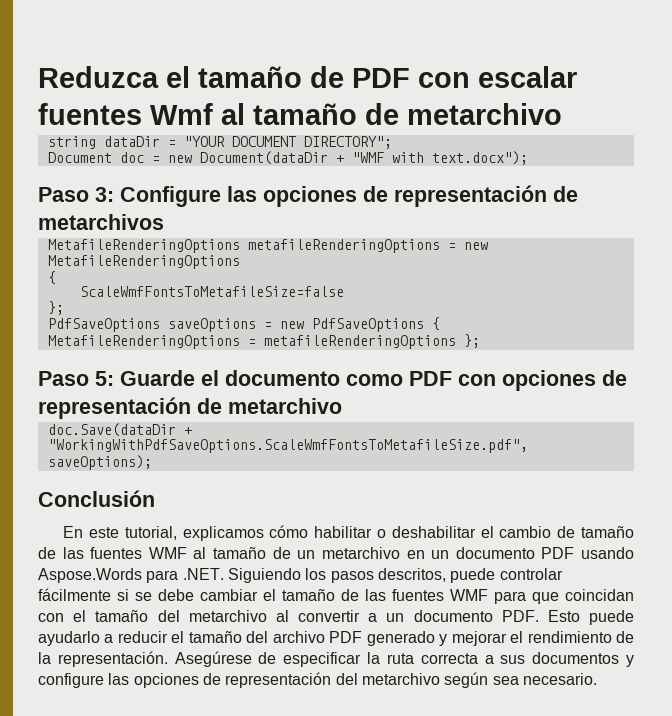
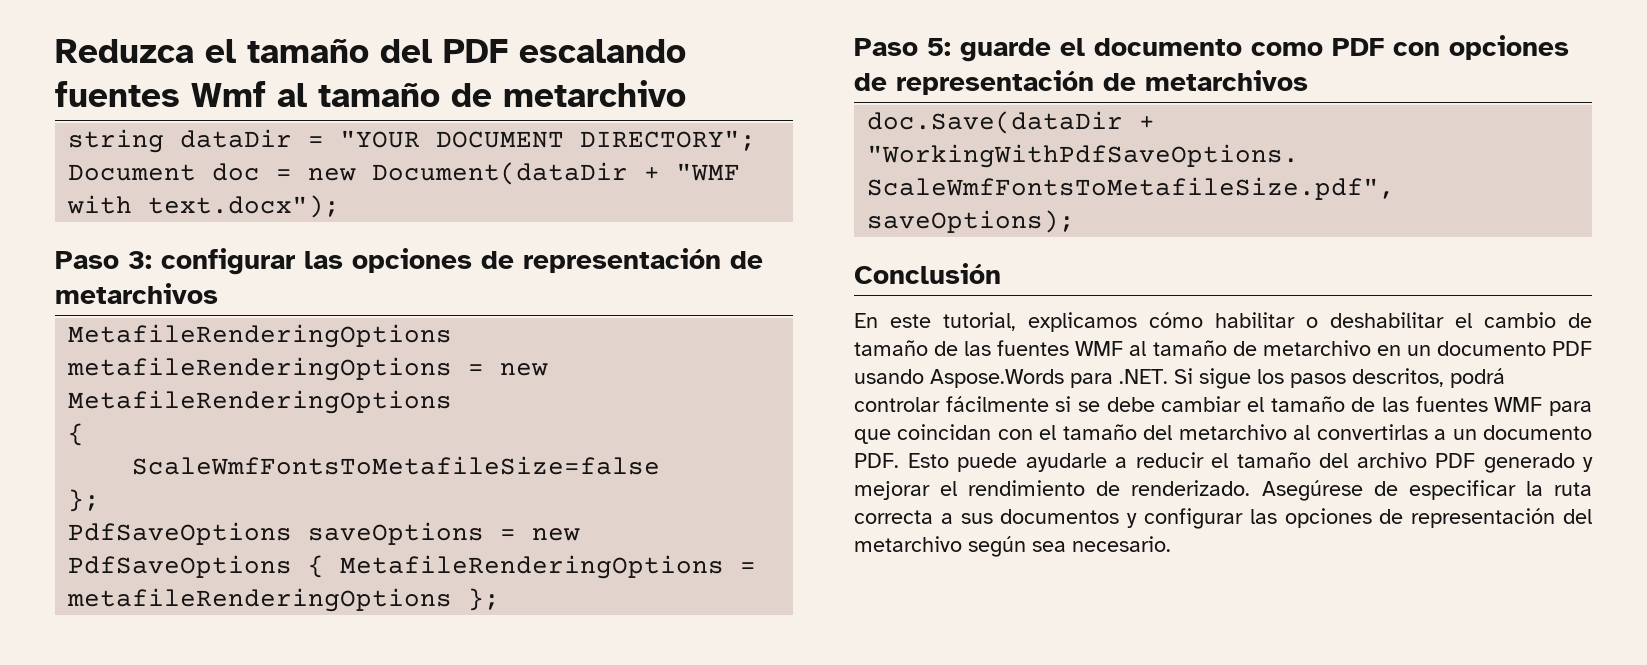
[310,66,577,88] de PDF con escalar -> [380,39,686,63] del PDF escalando
[120,186,221,207] Configure -> [161,248,295,275] configurar
[120,370,195,386] Guarde -> [960,38,1051,62] guarde
[228,398,342,414] metarchivo -> [1145,70,1308,91] metarchivos
[297,550,316,559] un -> (1257, 348) none
[227,568,301,583] Siguiendo -> [1174,368,1251,389] Si sigue
[450,568,496,583] puede -> [1450,368,1505,388] podrá
[298,610,360,622] convertir -> [1316,424,1428,440] convertirlas
[38,631,100,646] ayudarlo -> [1025,453,1107,472] ayudarle
[38,651,168,667] la representación. -> [1131,480,1251,496] renderizado.
[38,673,104,688] configure -> [1144,508,1243,529] configurar

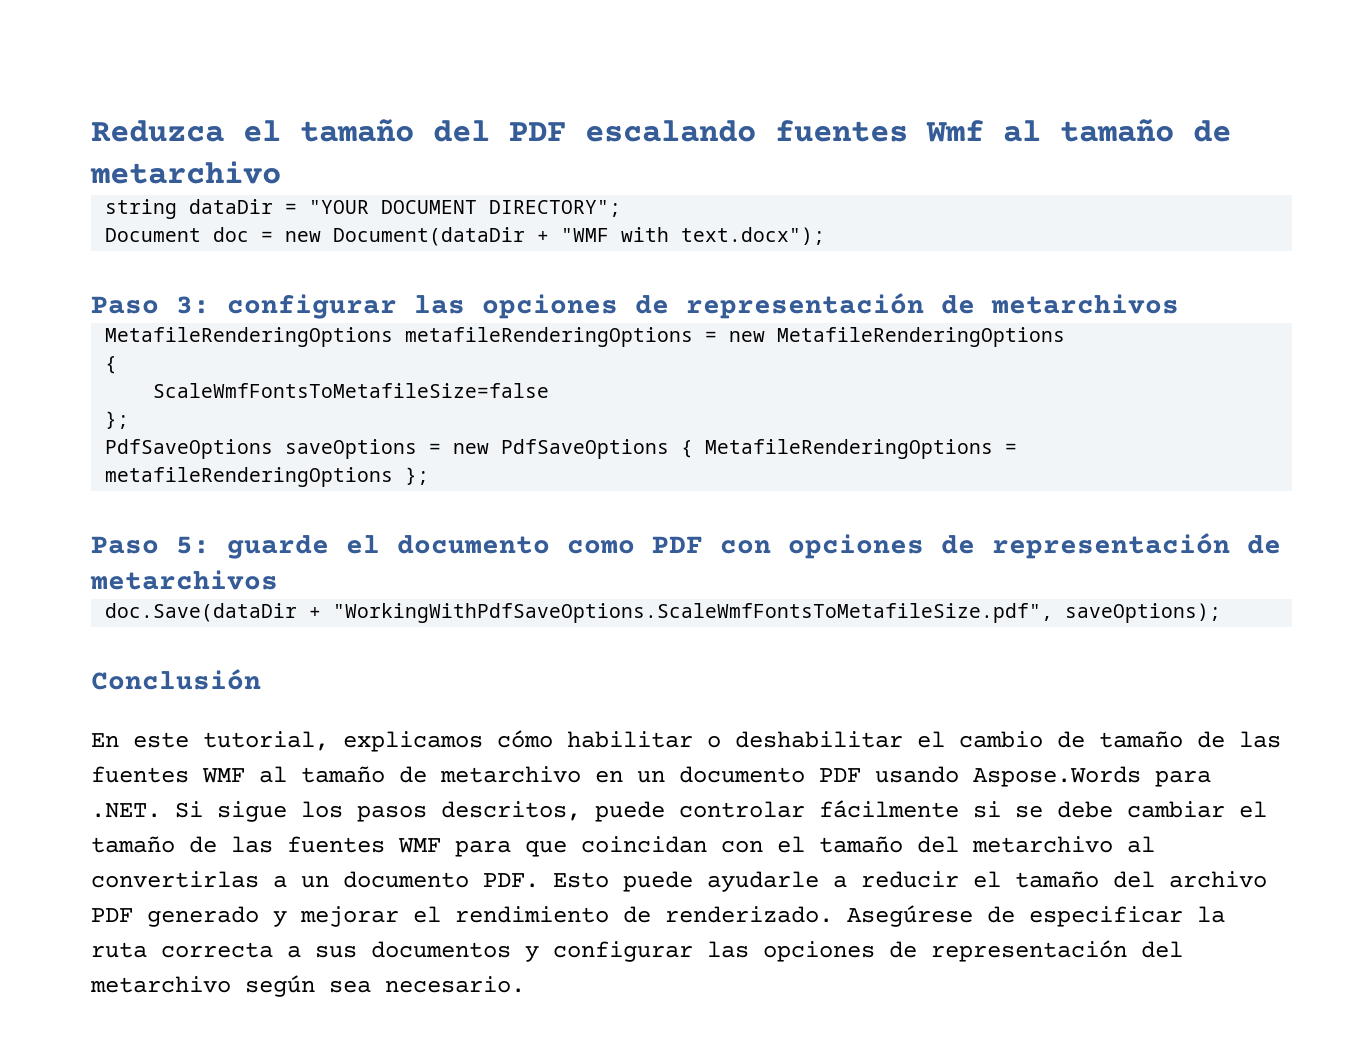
[1450,368,1505,388] podrá -> [595,801,665,822] puede

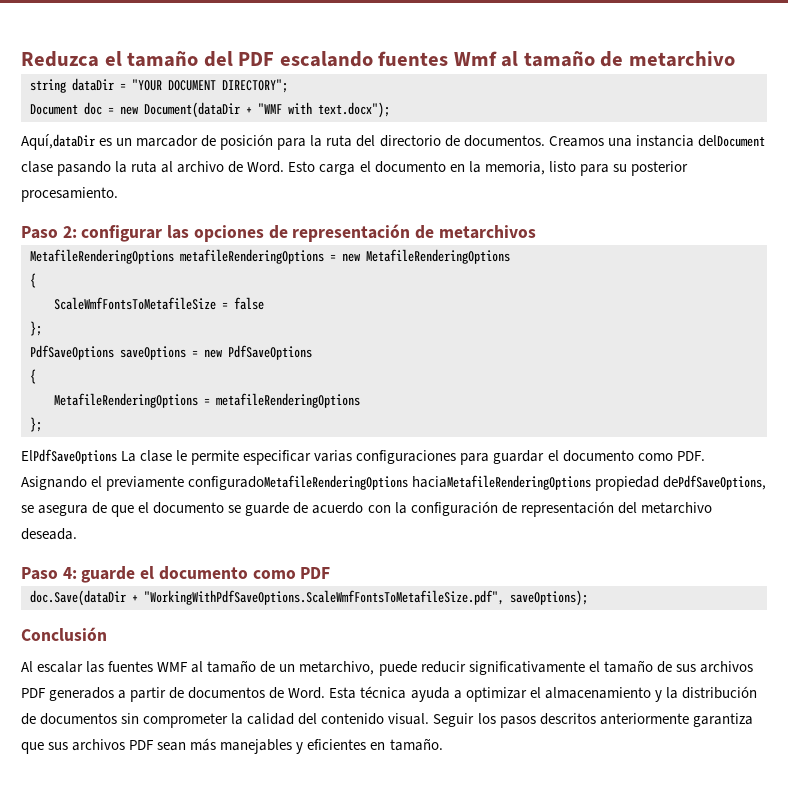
[91,296,210,314] // Paso 3: -> [21,134,765,150] [21,161,688,176] [21,187,118,202] [21,226,77,239] // Aquí,dataDir es un marcador de posición para la ruta del directorio de documentos. Creamos una instancia delDocument clase pasando la ruta al archivo de Word. Esto carga el documento en la memoria, listo para su posterior procesamiento. // Paso 2:
[153,383,550,398] ScaleWmfFontsToMetafileSize=false -> [54,297,264,310] ScaleWmfFontsToMetafileSize = false
[681,440,694,458] { -> [30,369,36,384] // { //
[405,467,430,485] [91,536,210,554] }; // Paso 5: -> [30,417,42,432] [21,449,705,465] [21,475,767,491] [21,501,712,517] [21,528,77,540] [21,567,77,580] // }; // ElPdfSaveOptions La clase le permite especificar varias configuraciones para guardar el documento como PDF. Asignando el previamente configuradoMetafileRenderingOptions haciaMetafileRenderingOptions propiedad dePdfSaveOptions, se asegura de que el documento se guarde de acuerdo con la configuración de representación del metarchivo deseada. // Paso 4:
[720,533,1281,559] [90,570,278,590] con opciones de representación de metarchivos -> (331, 573) none
[91,730,1225,752] En este tutorial, explicamos cómo habilitar o deshabilitar el cambio de tamaño de -> [21,661,84,673] Al escalar
[440,766,1211,787] [91,800,1267,822] [91,836,1155,857] [91,871,1267,892] [91,905,1225,927] [91,940,1183,962] [90,975,525,997] metarchivo en un documento PDF usando Aspose.Words para .NET. Si sigue los pasos descritos, puede controlar fácilmente si se debe cambiar el tamaño de las fuentes WMF para que coincidan con el tamaño del metarchivo al convertirlas a un documento PDF. Esto puede ayudarle a reducir el tamaño del archivo PDF generado y mejorar el rendimiento de renderizado. Asegúrese de especificar la ruta correcta a sus documentos y configurar las opciones de representación del metarchivo según sea necesario. -> [279,660,753,676] [21,686,757,702] [21,713,753,728] [21,738,443,754] un metarchivo, puede reducir significativamente el tamaño de sus archivos PDF generados a partir de documentos de Word. Esta técnica ayuda a optimizar el almacenamiento y la distribución de documentos sin comprometer la calidad del contenido visual. Seguir los pasos descritos anteriormente garantiza que sus archivos PDF sean más manejables y eficientes en tamaño.

